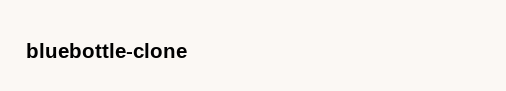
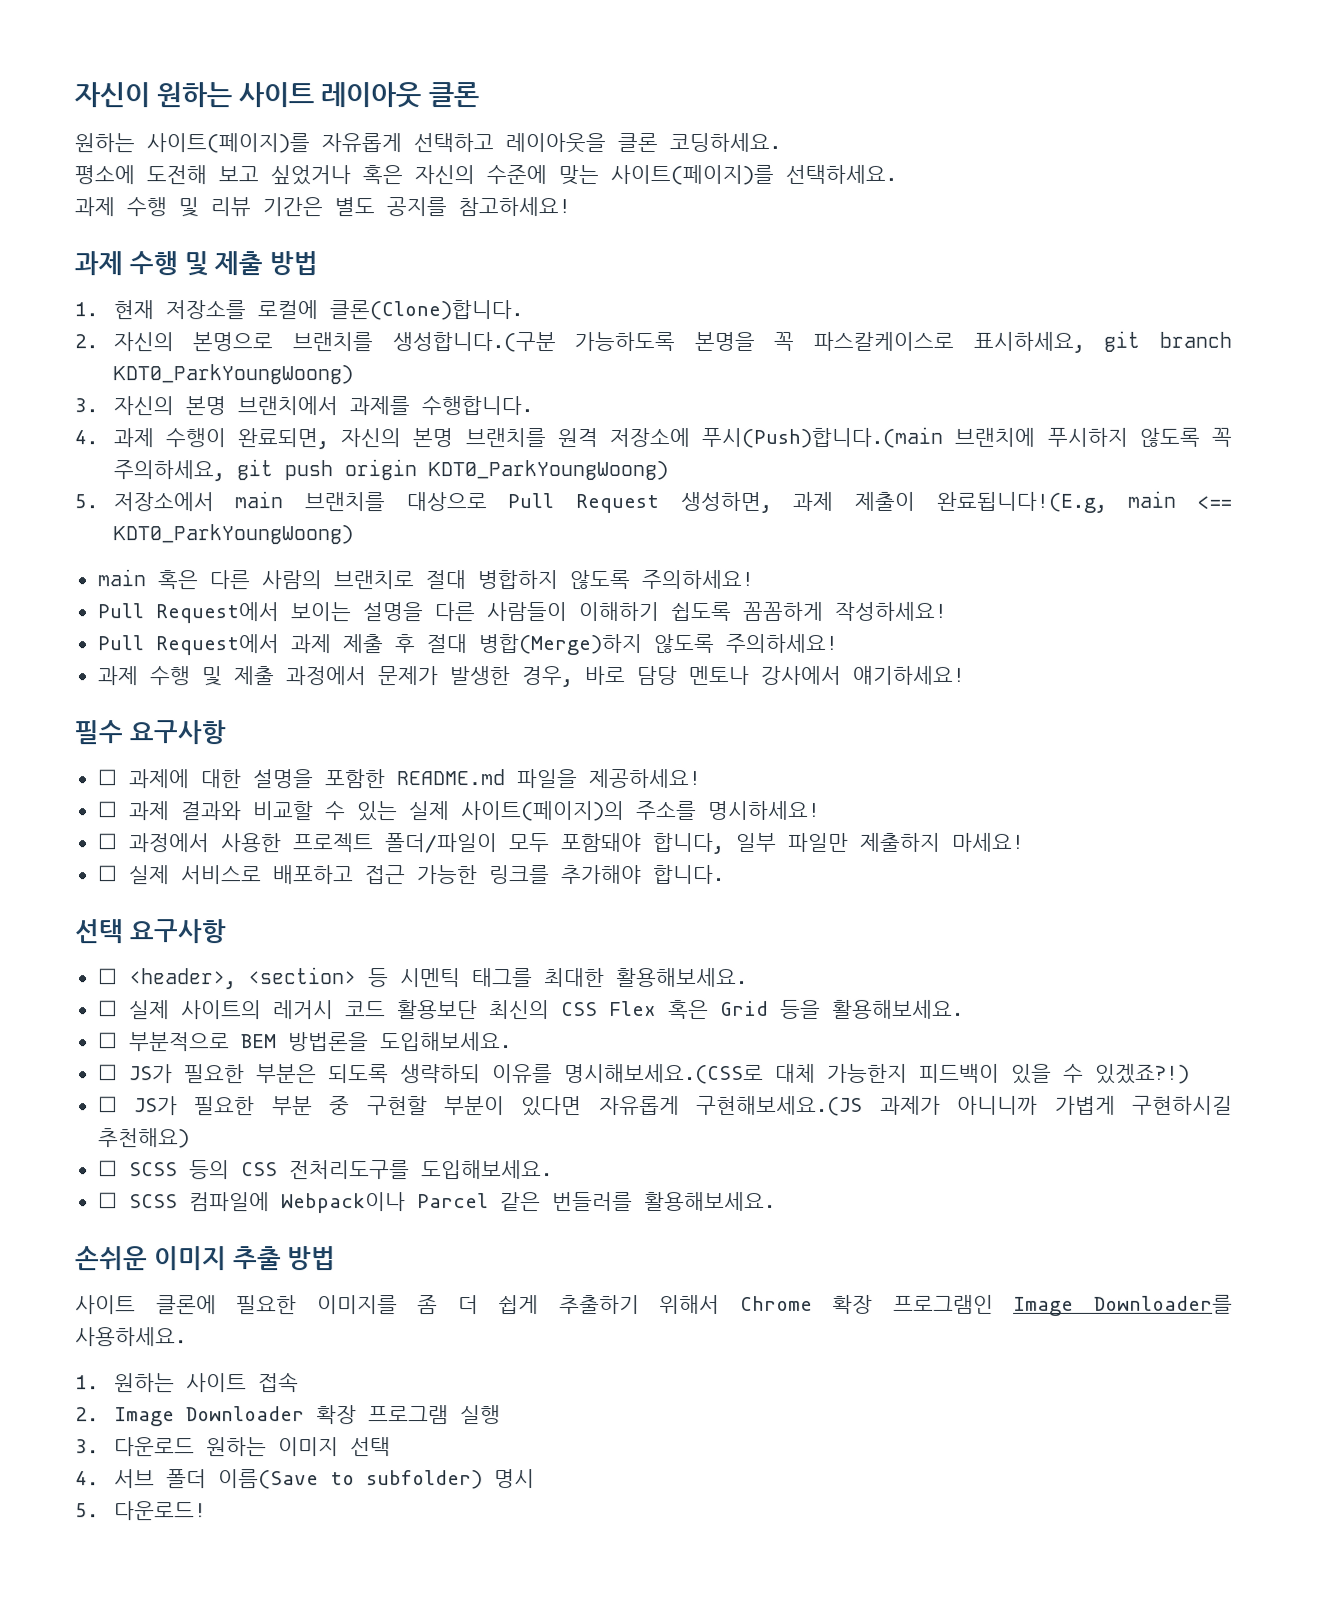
[26,43,187,58] bluebottle-clone -> [74,82,479,109] [74,132,781,154] [74,164,897,186] [74,197,571,218] [74,251,318,277] [74,300,523,321] [74,330,1232,353] [112,364,353,385] [74,396,533,416] [74,426,1232,450] [112,459,668,482] [74,490,1233,514] [112,524,353,545] [96,569,754,590] [96,601,947,624] [96,633,838,656] [96,665,965,688] [74,720,226,745] [96,768,701,789] [96,800,821,822] [97,832,1025,855] [97,864,725,885] [75,919,227,944] [97,967,748,990] [97,999,964,1020] [97,1032,512,1052] [97,1063,1190,1085] [97,1095,1234,1117] [97,1128,190,1149] [97,1160,553,1180] [97,1191,776,1214] [75,1246,337,1271] [75,1294,1233,1316] [75,1327,187,1347] [75,1372,299,1393] [75,1405,501,1427] [75,1437,391,1457] [75,1469,535,1490] [75,1501,207,1521] 자신이 원하는 사이트 레이아웃 클론 // 원하는 사이트(페이지)를 자유롭게 선택하고 레이아웃을 클론 코딩하세요. // 평소에 도전해 보고 싶었거나 혹은 자신의 수준에 맞는 사이트(페이지)를 선택하세요. // 과제 수행 및 리뷰 기간은 별도 공지를 참고하세요! // 과제 수행 및 제출 방법 // 1. 현재 저장소를 로컬에 클론(Clone)합니다. // 2. 자신의 본명으로 브랜치를 생성합니다.(구분 가능하도록 본명을 꼭 파스칼케이스로 표시하세요, git branch KDT0_ParkYoungWoong) // 3. 자신의 본명 브랜치에서 과제를 수행합니다. // 4. 과제 수행이 완료되면, 자신의 본명 브랜치를 원격 저장소에 푸시(Push)합니다.(main 브랜치에 푸시하지 않도록 꼭 주의하세요, git push origin KDT0_ParkYoungWoong) // 5. 저장소에서 main 브랜치를 대상으로 Pull Request 생성하면, 과제 제출이 완료됩니다!(E.g, main <== KDT0_ParkYoungWoong) // main 혹은 다른 사람의 브랜치로 절대 병합하지 않도록 주의하세요! // Pull Request에서 보이는 설명을 다른 사람들이 이해하기 쉽도록 꼼꼼하게 작성하세요! // Pull Request에서 과제 제출 후 절대 병합(Merge)하지 않도록 주의하세요! // 과제 수행 및 제출 과정에서 문제가 발생한 경우, 바로 담당 멘토나 강사에서 얘기하세요! // 필수 요구사항 // ☐ 과제에 대한 설명을 포함한 README.md 파일을 제공하세요! // ☐ 과제 결과와 비교할 수 있는 실제 사이트(페이지)의 주소를 명시하세요! // ☐ 과정에서 사용한 프로젝트 폴더/파일이 모두 포함돼야 합니다, 일부 파일만 제출하지 마세요! // ☐ 실제 서비스로 배포하고 접근 가능한 링크를 추가해야 합니다. // 선택 요구사항 // ☐ <header>, <section> 등 시멘틱 태그를 최대한 활용해보세요. // ☐ 실제 사이트의 레거시 코드 활용보단 최신의 CSS Flex 혹은 Grid 등을 활용해보세요. // ☐ 부분적으로 BEM 방법론을 도입해보세요. // ☐ JS가 필요한 부분은 되도록 생략하되 이유를 명시해보세요.(CSS로 대체 가능한지 피드백이 있을 수 있겠죠?!) // ☐ JS가 필요한 부분 중 구현할 부분이 있다면 자유롭게 구현해보세요.(JS 과제가 아니니까 가볍게 구현하시길 추천해요) // ☐ SCSS 등의 CSS 전처리도구를 도입해보세요. // ☐ SCSS 컴파일에 Webpack이나 Parcel 같은 번들러를 활용해보세요. // 손쉬운 이미지 추출 방법 // 사이트 클론에 필요한 이미지를 좀 더 쉽게 추출하기 위해서 Chrome 확장 프로그램인 Image Downloader를 사용하세요. // 1. 원하는 사이트 접속 // 2. Image Downloader 확장 프로그램 실행 // 3. 다운로드 원하는 이미지 선택 // 4. 서브 폴더 이름(Save to subfolder) 명시 // 5. 다운로드!

